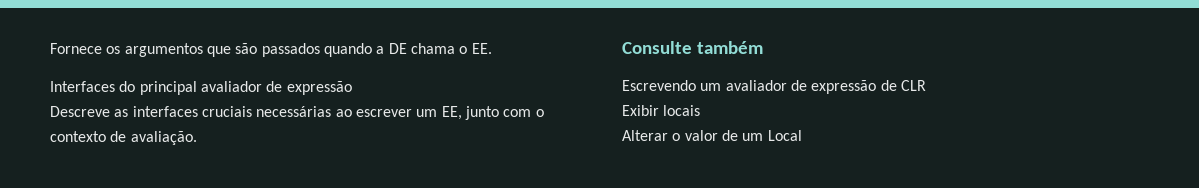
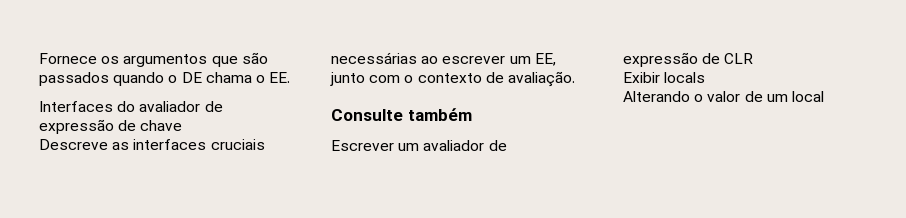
[376,46,385,54] a -> [168,75,178,83] o
[139,81,352,95] principal avaliador de expressão -> [139,101,223,112] [39,119,183,134] avaliador de expressão de chave
[622,80,696,91] Escrevendo -> [331,140,394,151] Escrever
[663,105,701,116] [622,130,668,141] locais // Alterar -> [664,72,706,83] [623,91,690,102] locals // Alterando
[767,130,802,141] Local -> [791,91,824,102] local

